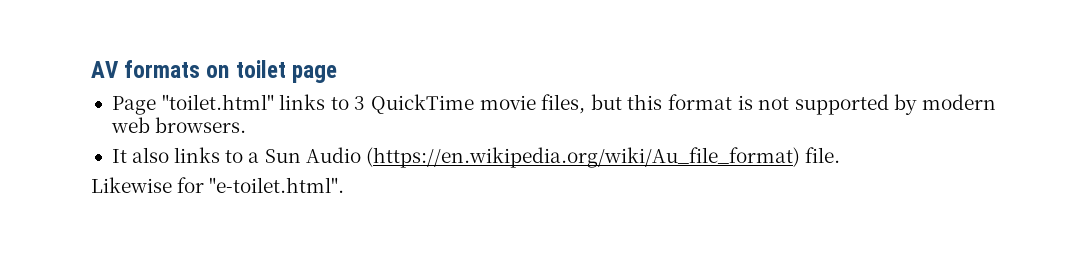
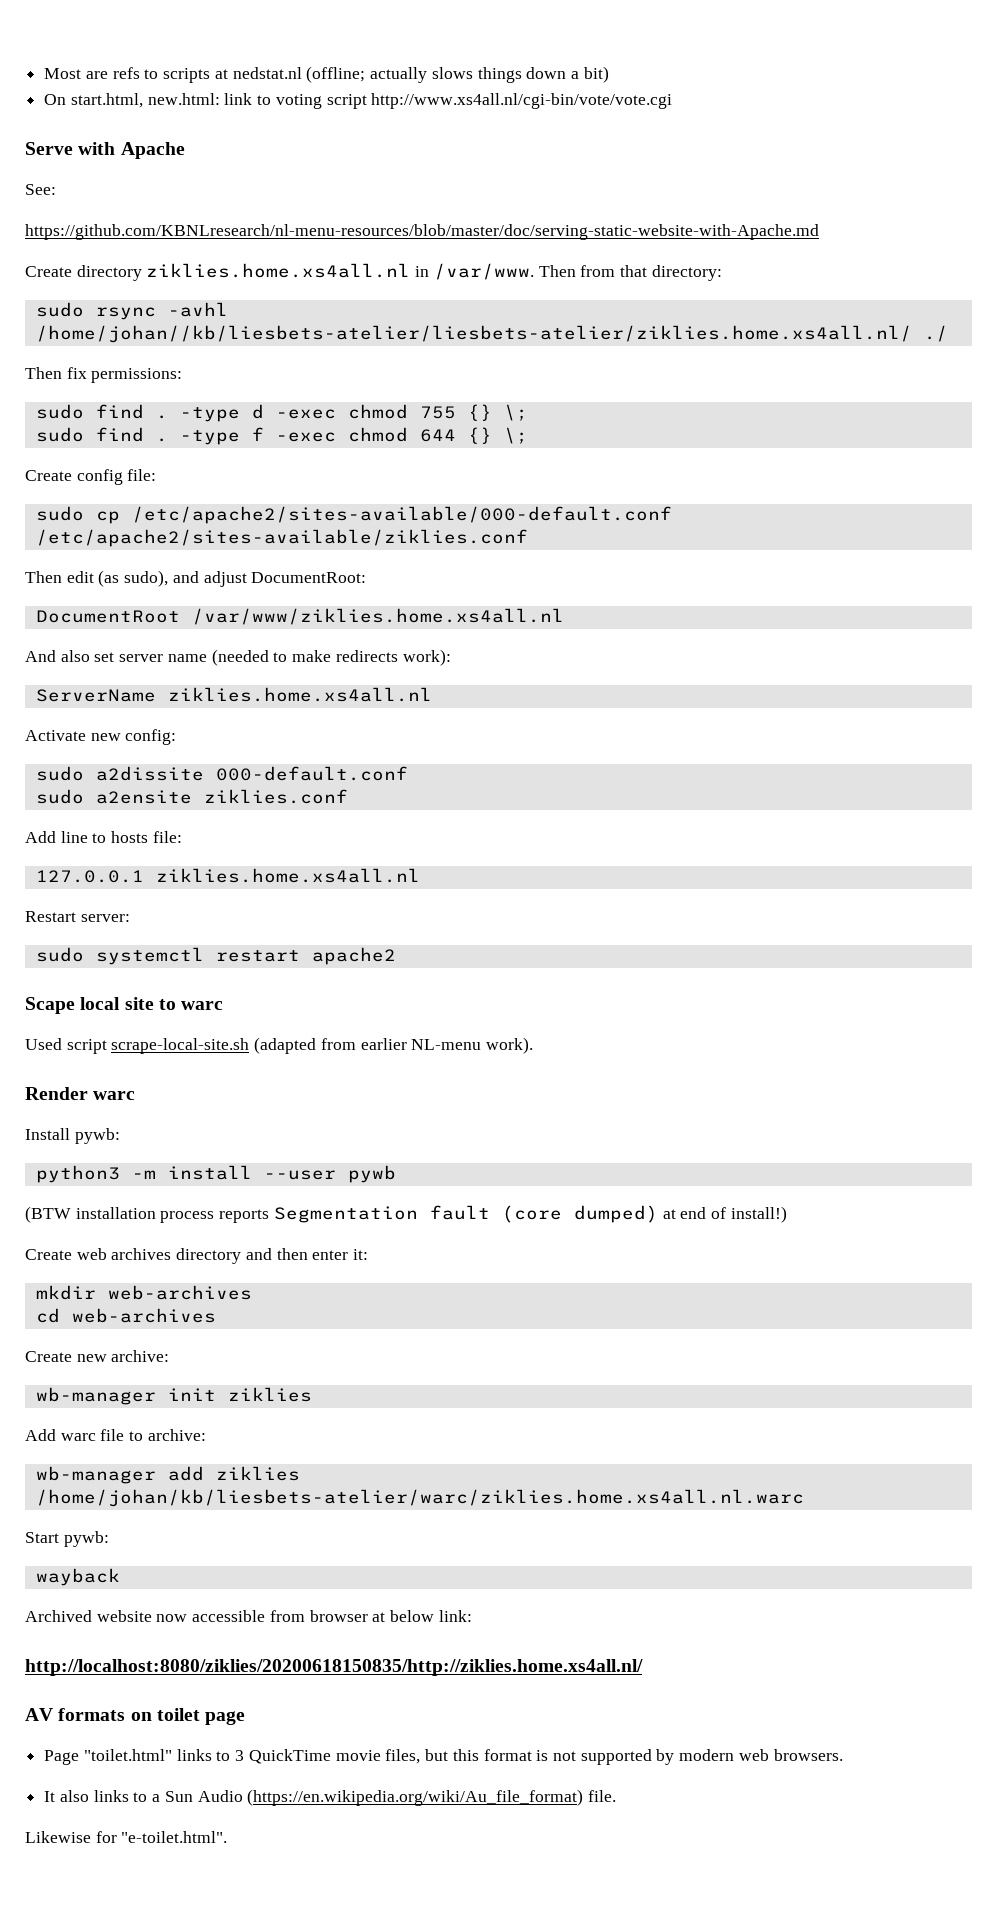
(91, 69) none -> [44,66,609,83] [44,93,673,109] [25,142,185,159] [25,184,56,195] [25,224,819,240] [25,263,722,281] [35,302,228,320] [35,325,948,343] [25,367,183,383] [35,404,528,422] [35,427,528,445] [25,469,157,485] [35,506,672,524] [35,529,528,547] [25,570,367,587] [35,608,564,625] [25,649,451,666] [35,687,432,702] [25,729,177,745] [35,766,408,781] [35,789,348,804] [25,831,182,843] [35,868,420,883] [25,911,130,922] [35,947,396,965] [25,997,224,1014] [25,1037,534,1054] [25,1087,136,1100] [25,1128,120,1144] [35,1165,396,1183] [25,1205,787,1223] [25,1248,369,1264] [35,1285,252,1300] [35,1308,216,1323] [25,1350,170,1362] [35,1387,312,1405] [25,1429,206,1441] [35,1466,300,1484] [35,1489,804,1507] [25,1531,109,1547] [35,1568,120,1586] [25,1610,472,1622] [25,1659,643,1676] Most are refs to scripts at nedstat.nl (offline; actually slows things down a bit) // On start.html, new.html: link to voting script http://www.xs4all.nl/cgi-bin/vote/vote.cgi // Serve with Apache // See: // https://github.com/KBNLresearch/nl-menu-resources/blob/master/doc/serving-static-website-with-Apache.md // Create directory ziklies.home.xs4all.nl in /var/www. Then from that directory: // sudo rsync -avhl /home/johan//kb/liesbets-atelier/liesbets-atelier/ziklies.home.xs4all.nl/ ./ // Then fix permissions: // sudo find . -type d -exec chmod 755 {} \; // sudo find . -type f -exec chmod 644 {} \; // Create config file: // sudo cp /etc/apache2/sites-available/000-default.conf /etc/apache2/sites-available/ziklies.conf // Then edit (as sudo), and adjust DocumentRoot: // DocumentRoot /var/www/ziklies.home.xs4all.nl // And also set server name (needed to make redirects work): // ServerName ziklies.home.xs4all.nl // Activate new config: // sudo a2dissite 000-default.conf // sudo a2ensite ziklies.conf // Add line to hosts file: // 127.0.0.1 ziklies.home.xs4all.nl // Restart server: // sudo systemctl restart apache2 // Scape local site to warc // Used script scrape-local-site.sh (adapted from earlier NL-menu work). // Render warc // Install pywb: // python3 -m install --user pywb // (BTW installation process reports Segmentation fault (core dumped) at end of install!) // Create web archives directory and then enter it: // mkdir web-archives // cd web-archives // Create new archive: // wb-manager init ziklies // Add warc file to archive: // wb-manager add ziklies /home/johan/kb/liesbets-atelier/warc/ziklies.home.xs4all.nl.warc // Start pywb: // wayback // Archived website now accessible from browser at below link: // http://localhost:8080/ziklies/20200618150835/http://ziklies.home.xs4all.nl/ //

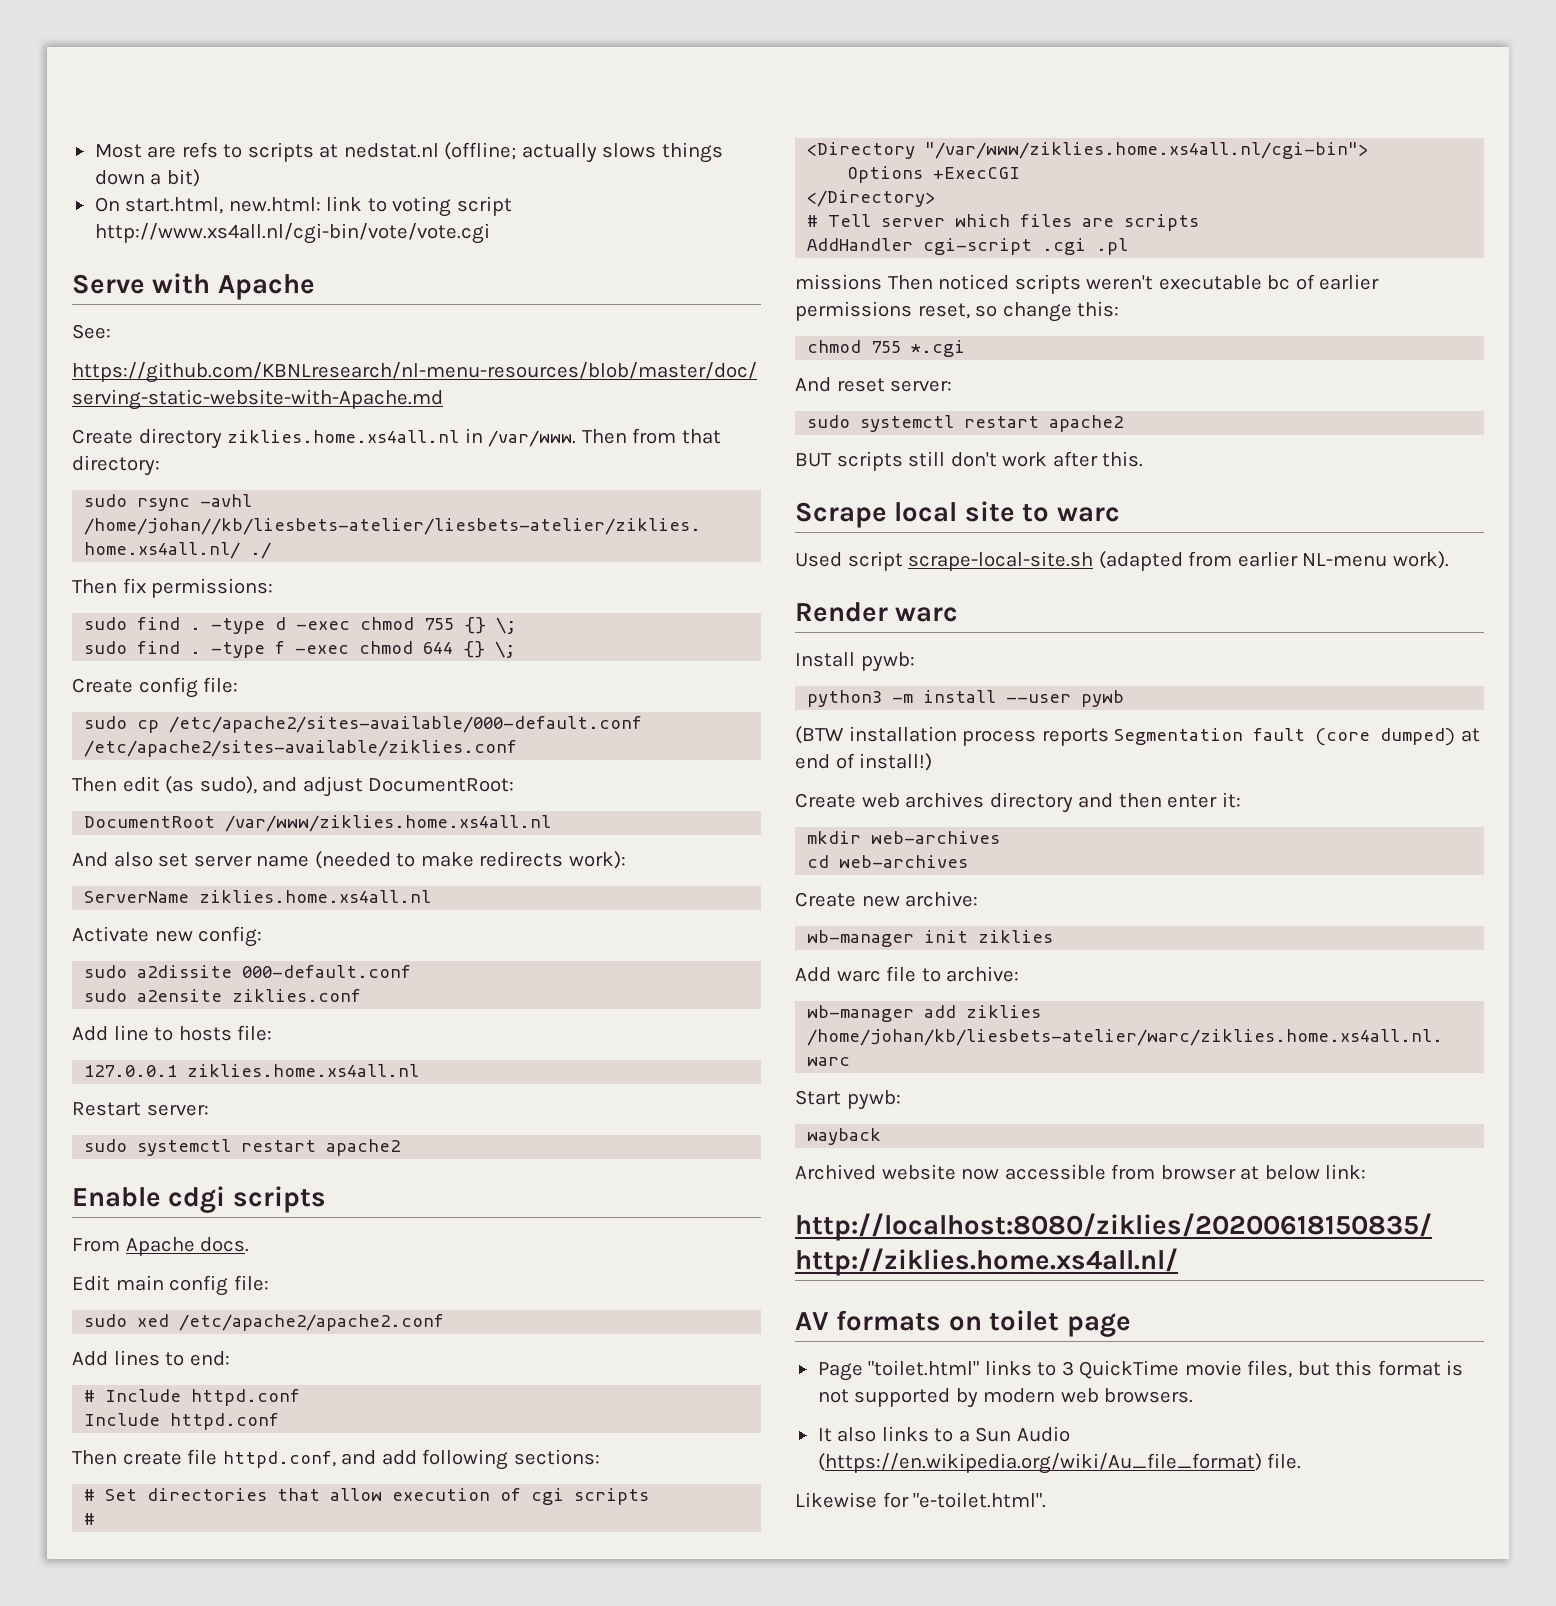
[25,997,75,1014] Scape -> [72,1186,326,1213] [72,1237,250,1256] [72,1275,269,1296] [84,1314,445,1331] [72,1350,230,1366] [84,1389,301,1406] [84,1413,280,1430] [72,1449,600,1470] [84,1488,650,1505] [84,1513,96,1525] [807,142,1369,159] [847,166,1021,183] [807,190,936,207] [807,214,1200,231] [807,238,1129,255] [795,274,1380,294] [795,301,1120,322] [807,340,966,357] [795,377,953,392] [807,415,1124,432] [795,451,1144,471] [795,502,887,528] Enable cdgi scripts // From Apache docs. // Edit main config file: // sudo xed /etc/apache2/apache2.conf // Add lines to end: // # Include httpd.conf // Include httpd.conf // Then create file httpd.conf, and add following sections: // # Set directories that allow execution of cgi scripts // # // <Directory "/var/www/ziklies.home.xs4all.nl/cgi-bin"> // Options +ExecCGI // </Directory> // # Tell server which files are scripts // AddHandler cgi-script .cgi .pl // missions Then noticed scripts weren't executable bc of earlier permissions reset, so change this: // chmod 755 *.cgi // And reset server: // sudo systemctl restart apache2 // BUT scripts still don't work after this. // Scrape

